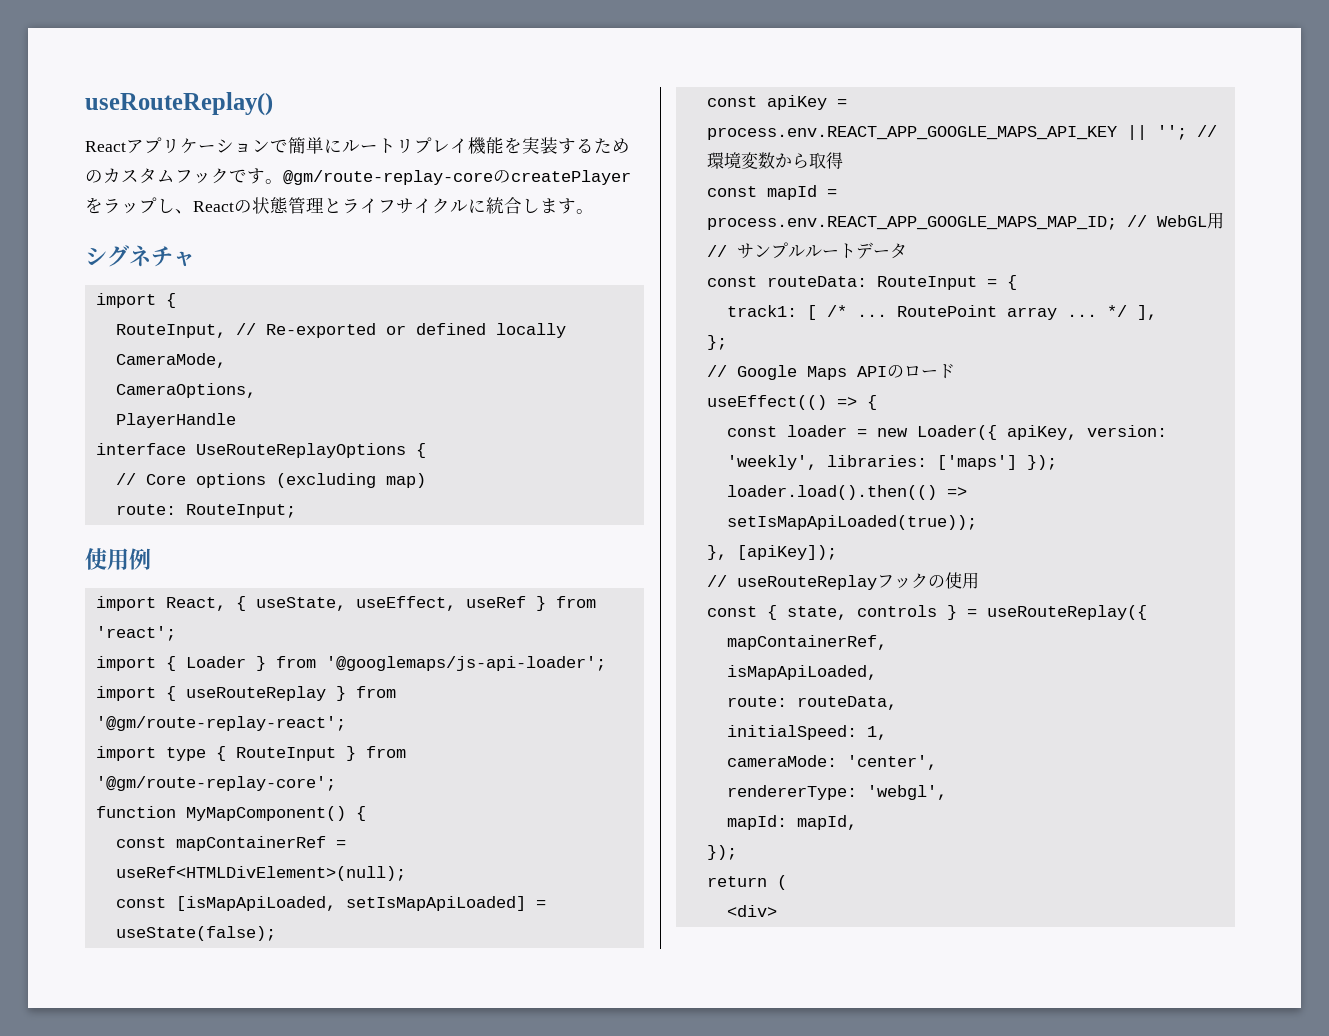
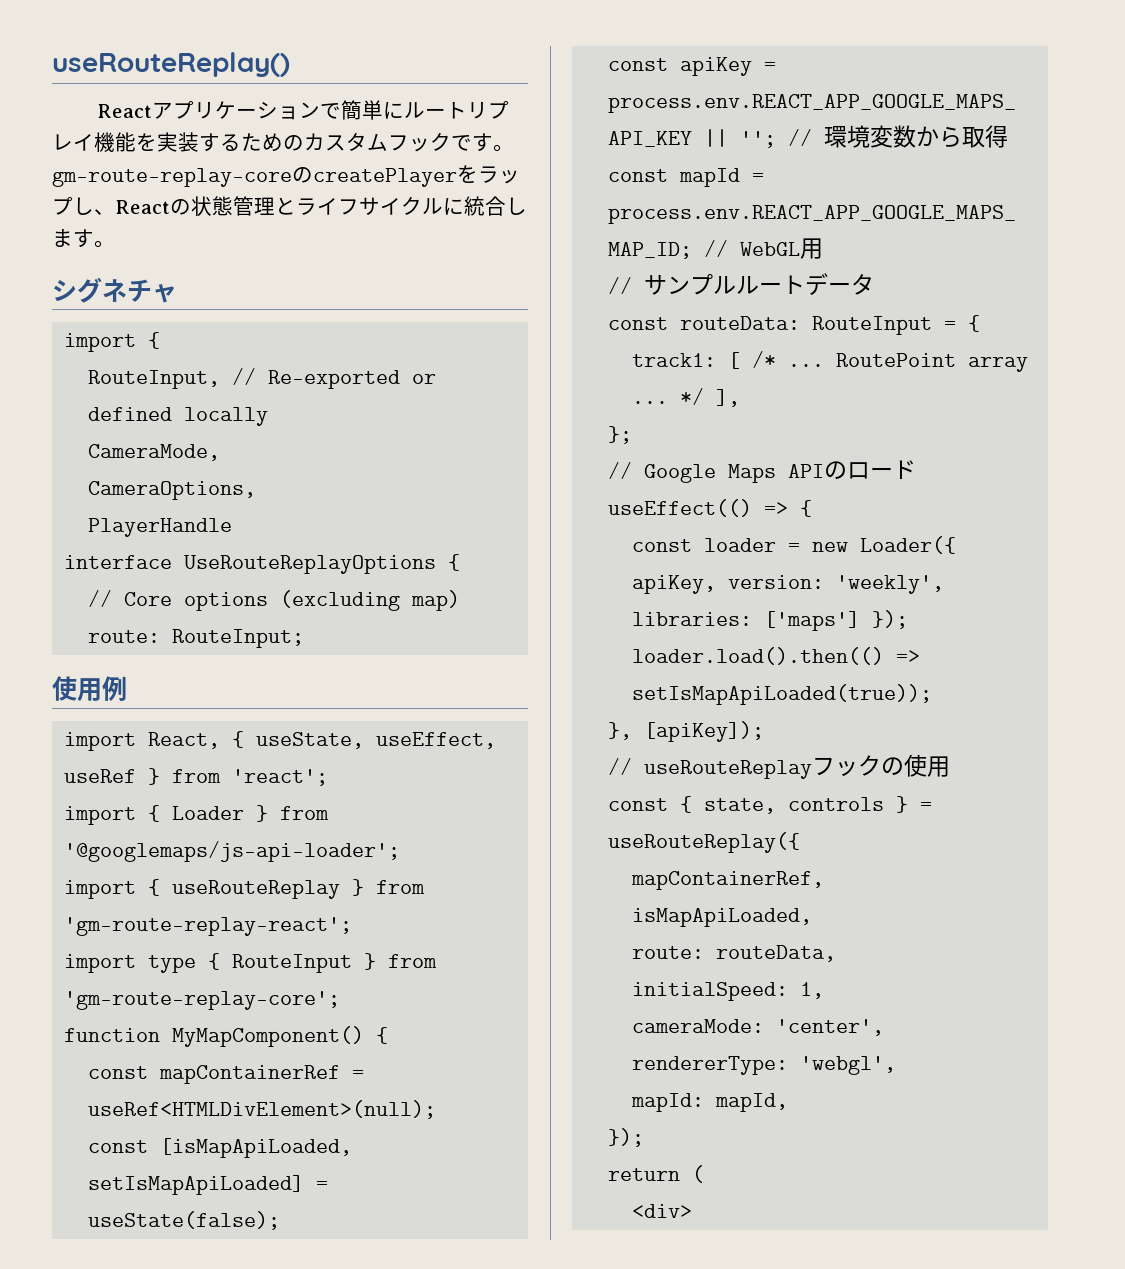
[283,170,493,185] @gm/route-replay-core -> [52,168,292,187] gm-route-replay-core
[95,716,346,731] '@gm/route-replay-react'; -> [64,917,353,936] 'gm-route-replay-react';
[95,776,336,791] '@gm/route-replay-core'; -> [64,991,341,1010] 'gm-route-replay-core';

